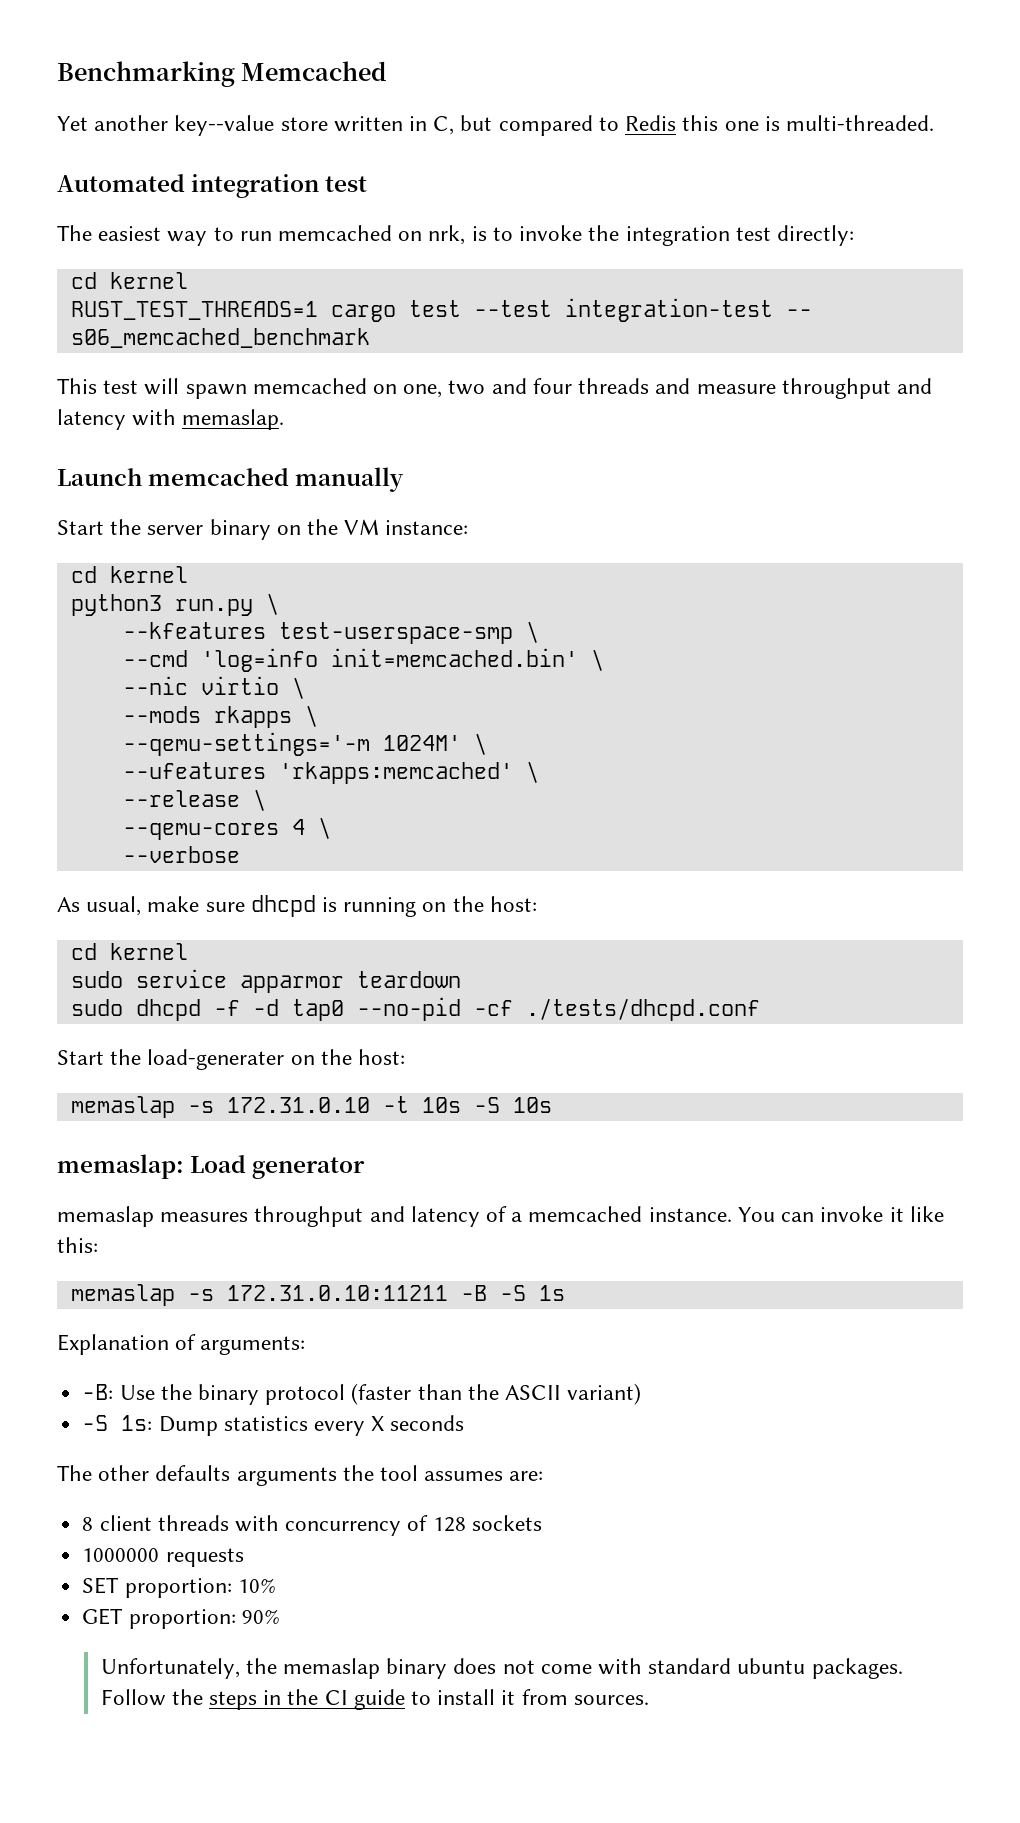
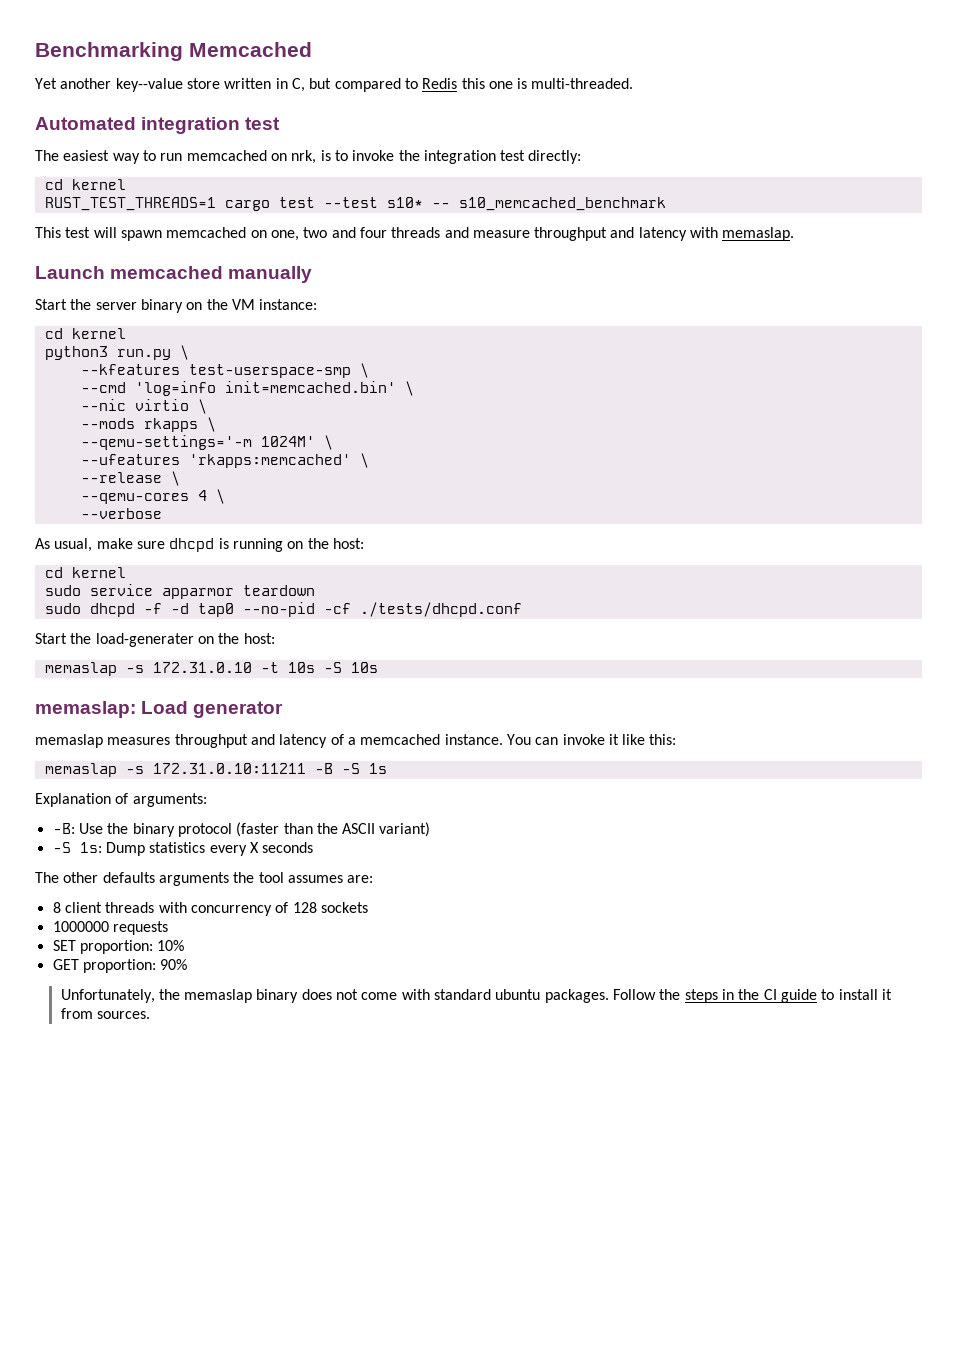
[564,298,812,322] [70,328,370,348] integration-test -- s06_memcached_benchmark -> [386,197,666,211] s10* -- s10_memcached_benchmark

